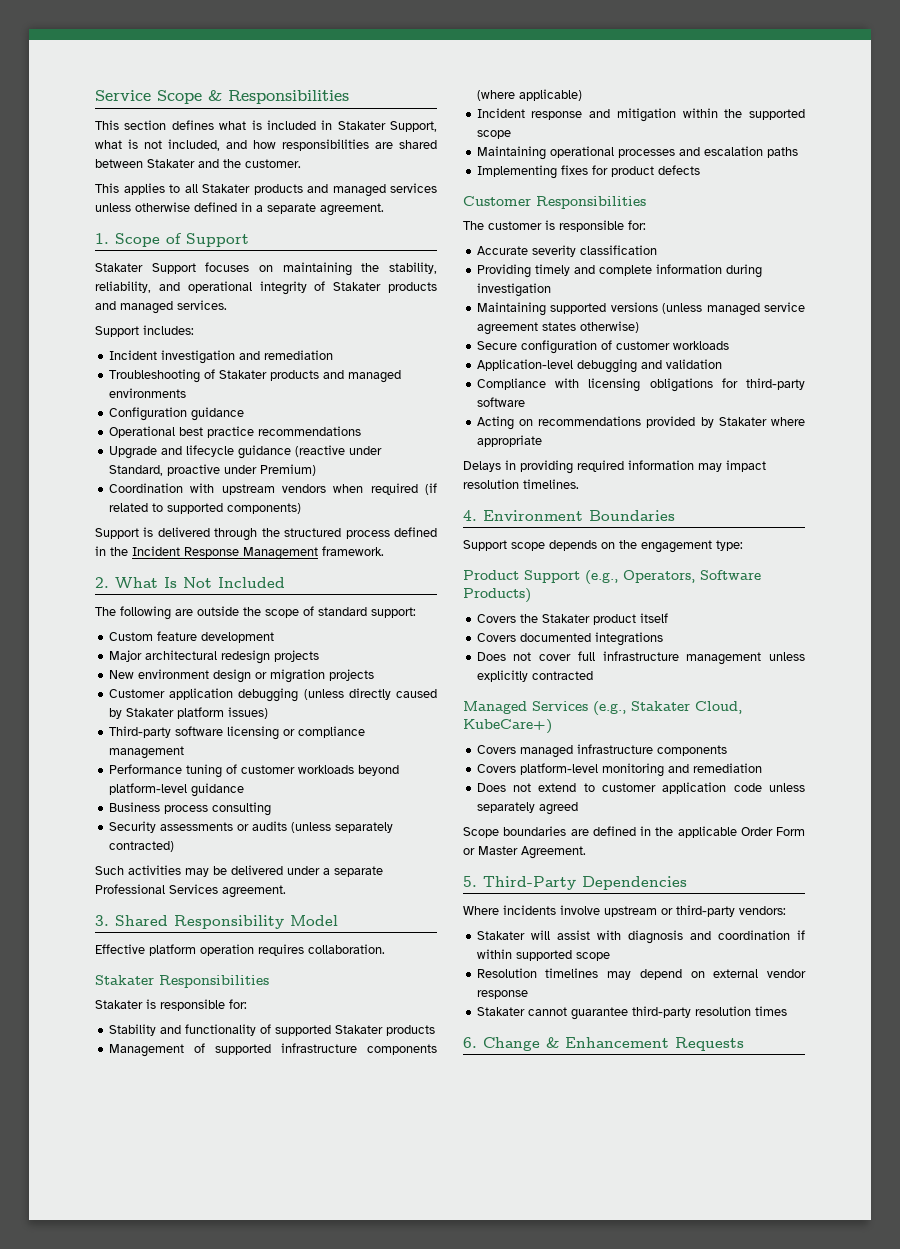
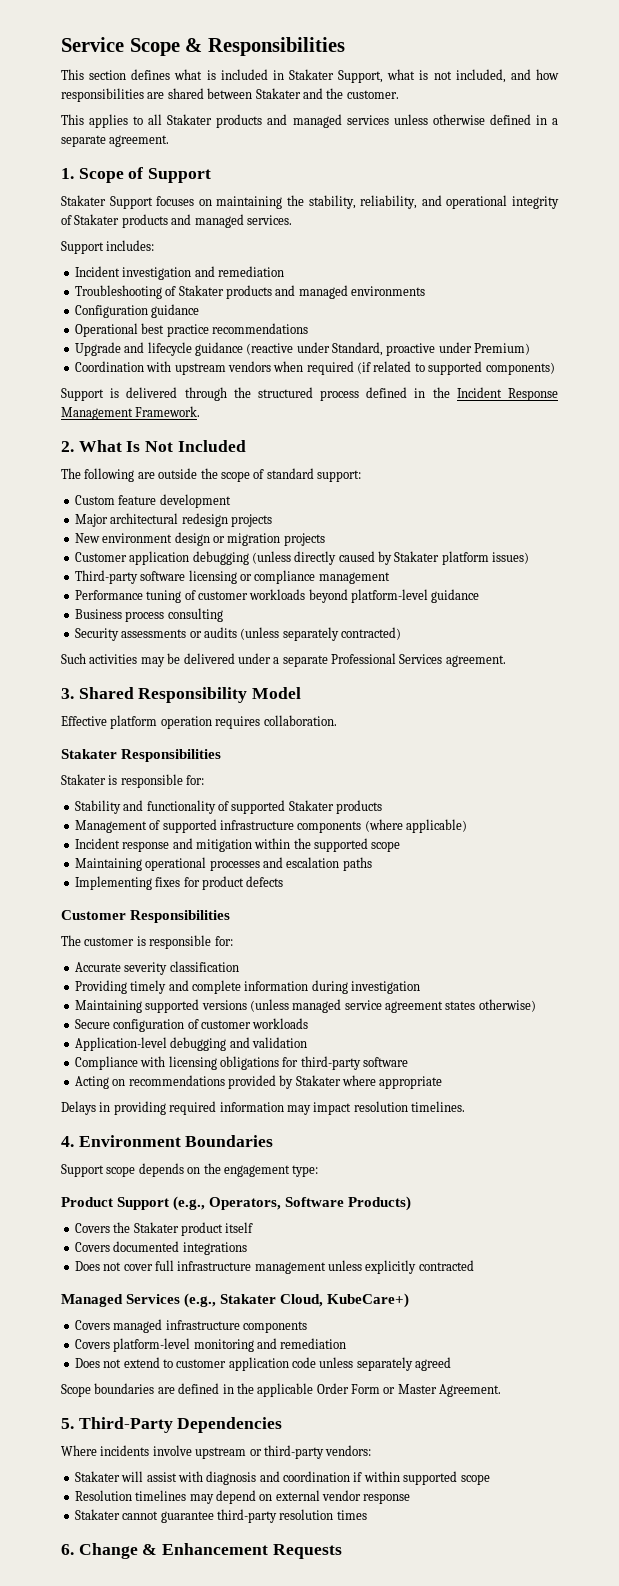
[322,546,384,556] framework. -> [135,406,201,417] Framework.

